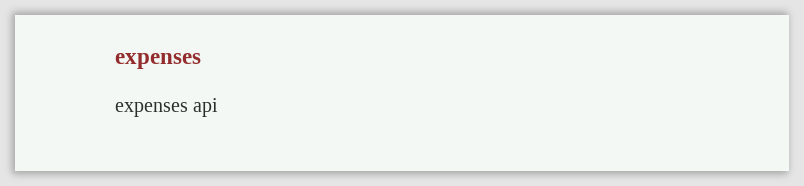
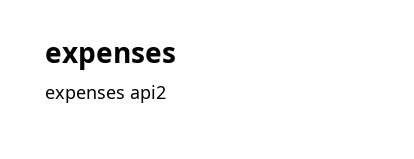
[193,98,219,117] api -> [130,85,166,103] api2

